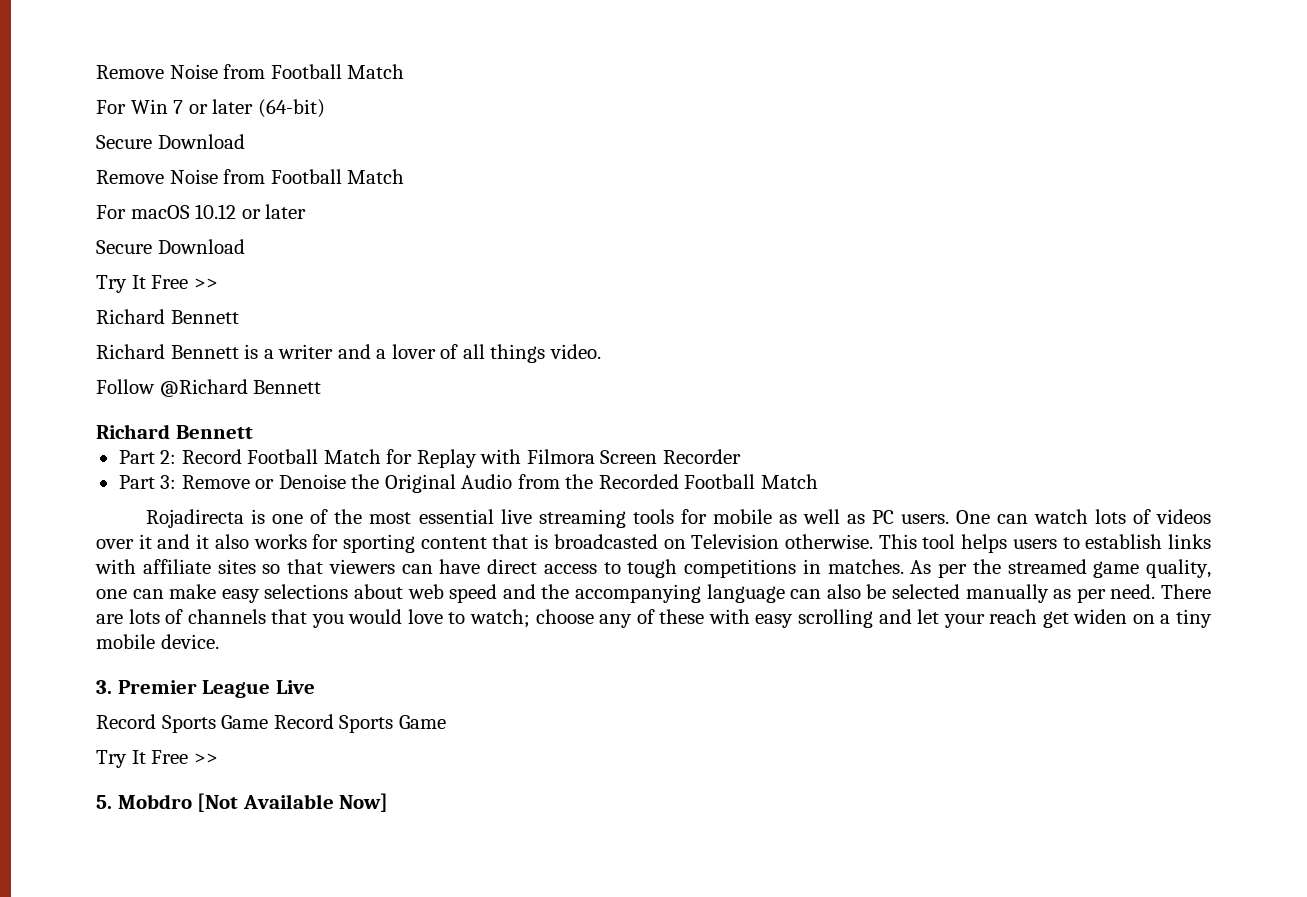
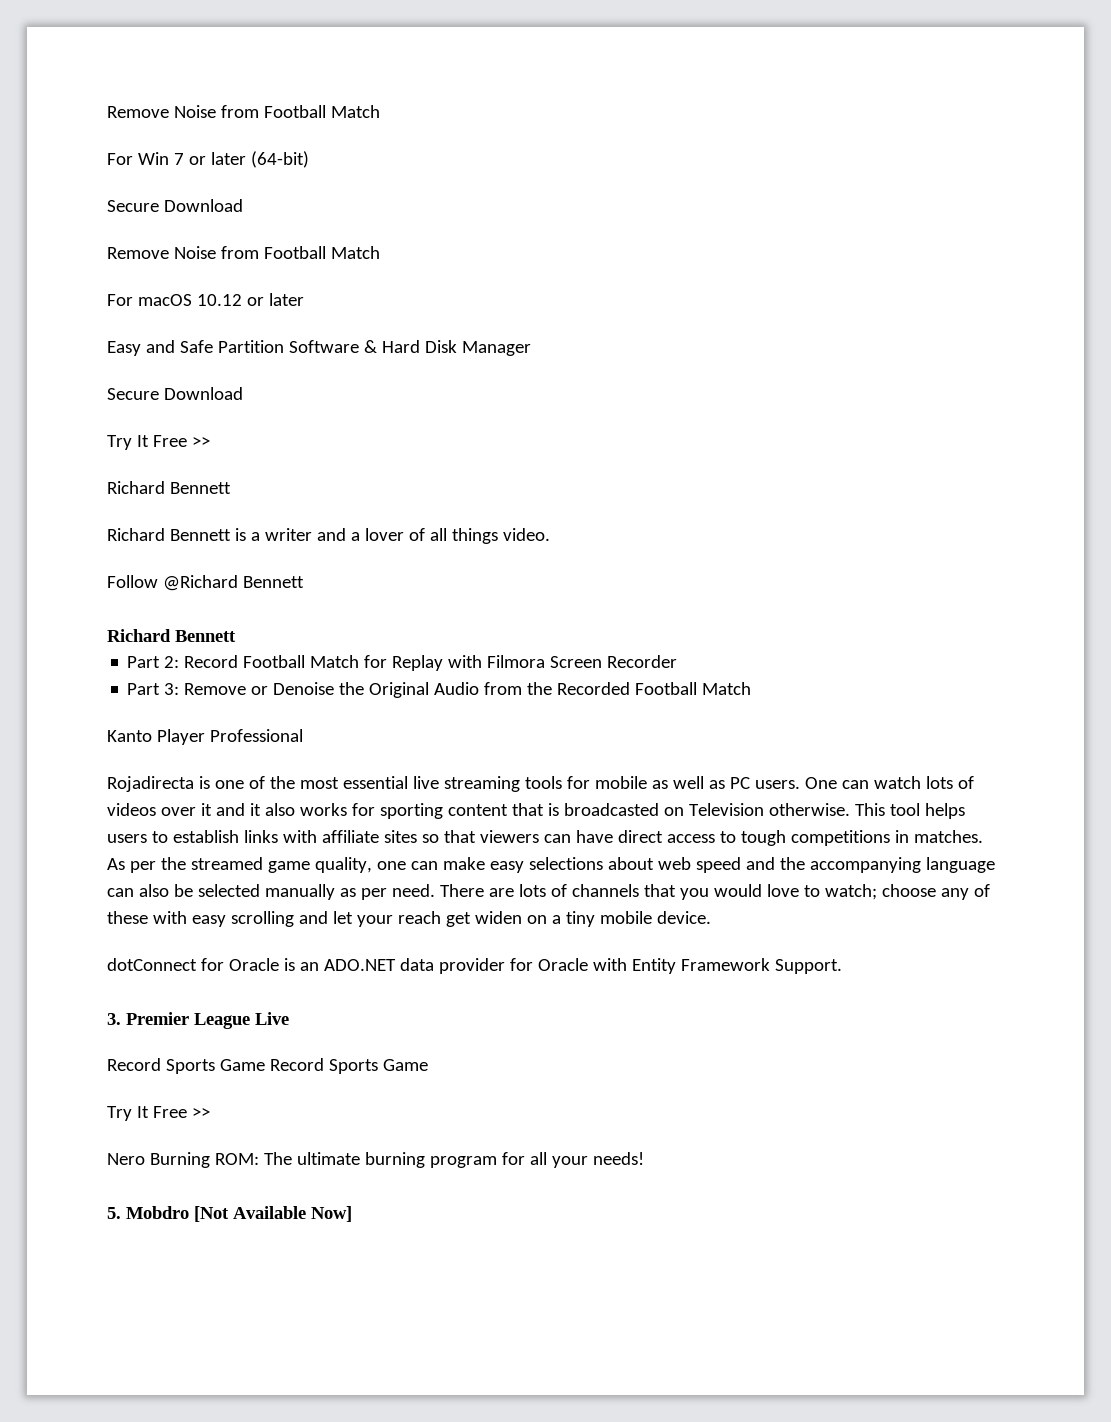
(307, 211) none -> [107,340,531,356] // Easy and Safe Partition Software & Hard Disk Manager
(818, 481) none -> [107,729,303,745] // Kanto Player Professional
(219, 641) none -> [107,958,842,974] // dotConnect for Oracle is an ADO.NET data provider for Oracle with Entity Framework Support.
(218, 758) none -> [107,1152,644,1168] // Nero Burning ROM: The ultimate burning program for all your needs!

